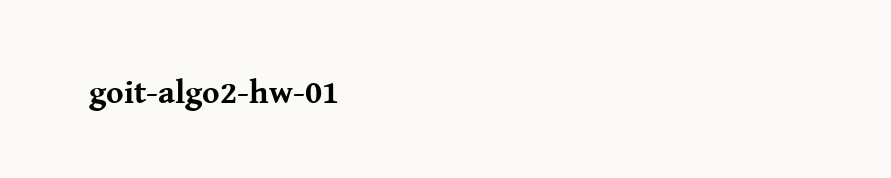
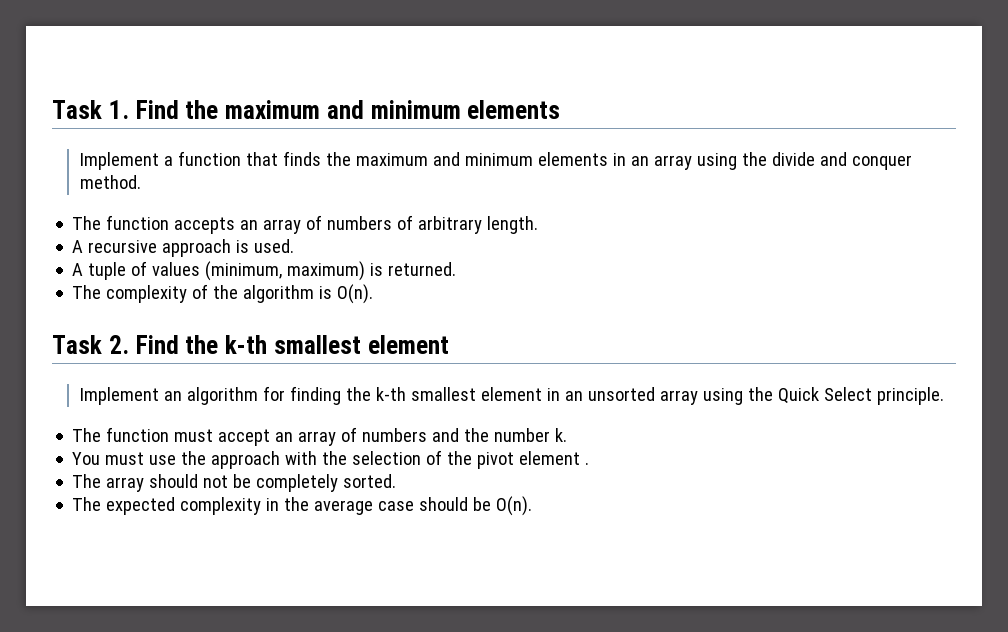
[89,78,339,111] goit-algo2-hw-01 -> [52,100,561,119] [79,151,912,170] [79,175,141,189] [72,215,539,234] [72,239,295,257] [72,261,457,281] [72,284,374,304] [52,335,449,354] [79,386,944,405] [72,427,568,446] [72,450,590,469] [72,474,397,492] [72,496,533,516] Task 1. Find the maximum and minimum elements // Implement a function that finds the maximum and minimum elements in an array using the divide and conquer method. // The function accepts an array of numbers of arbitrary length. // A recursive approach is used. // A tuple of values (minimum, maximum) is returned. // The complexity of the algorithm is O(n). // Task 2. Find the k-th smallest element // Implement an algorithm for finding the k-th smallest element in an unsorted array using the Quick Select principle. // The function must accept an array of numbers and the number k. // You must use the approach with the selection of the pivot element . // The array should not be completely sorted. // The expected complexity in the average case should be O(n).

